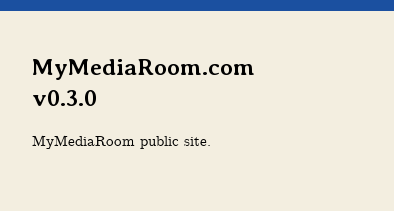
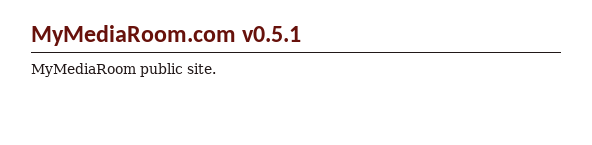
[32,90,97,106] v0.3.0 -> [242,26,302,42] v0.5.1

